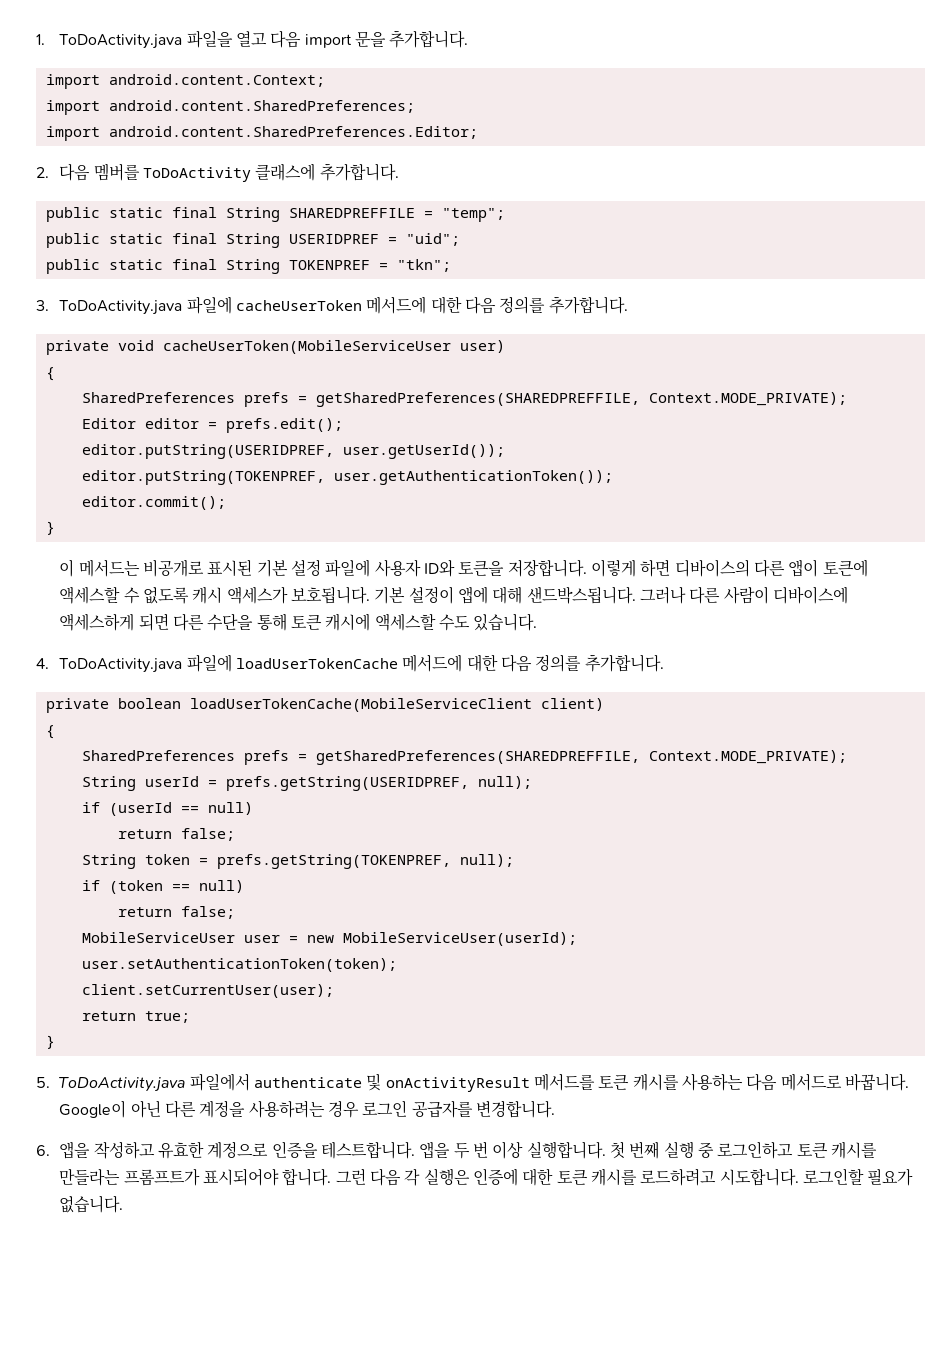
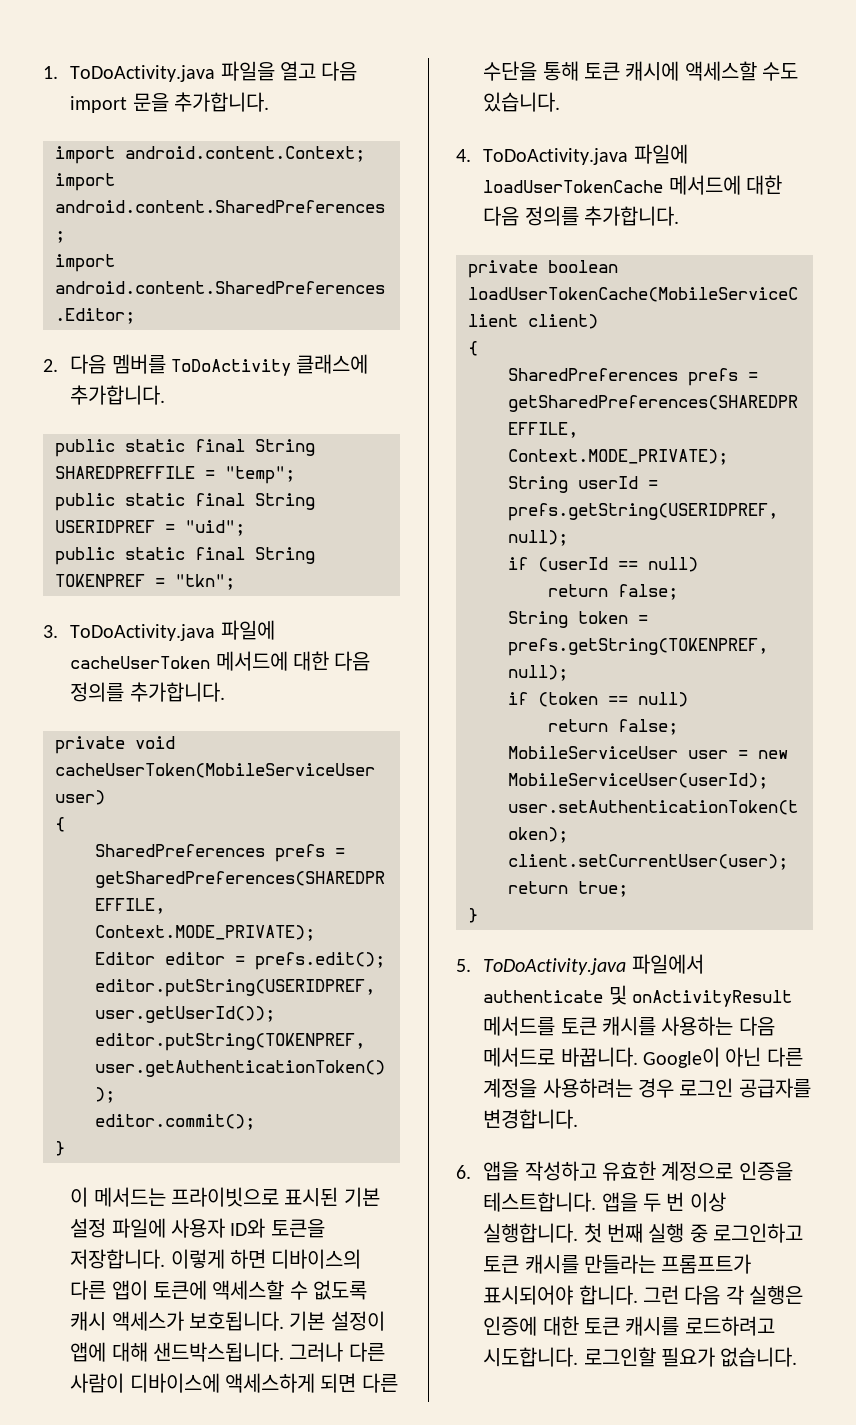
[143,559,205,577] 비공개로 -> [170,1187,279,1207] 프라이빗으로

